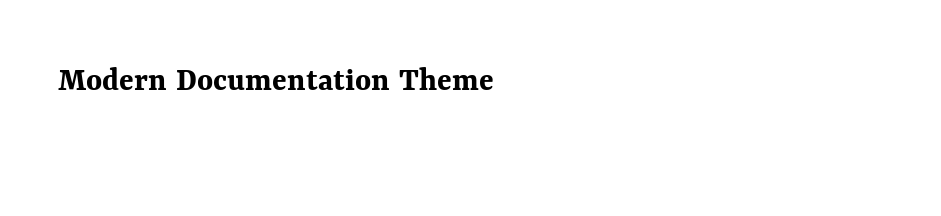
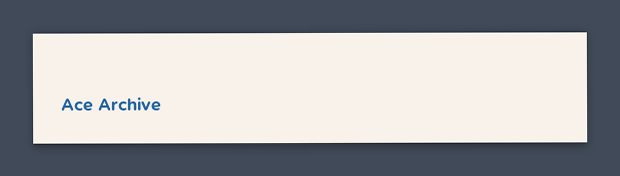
[58,67,495,90] Modern Documentation Theme -> [61,97,162,112] Ace Archive

